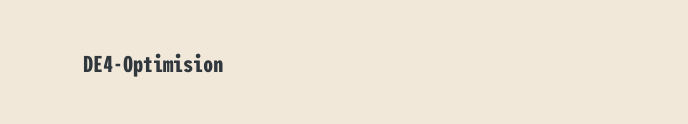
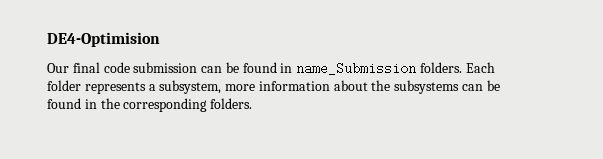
(223, 65) none -> [47,62,495,75] [47,80,500,94] [47,98,253,112] // Our final code submission can be found in name_Submission folders. Each folder represents a subsystem, more information about the subsystems can be found in the corresponding folders.

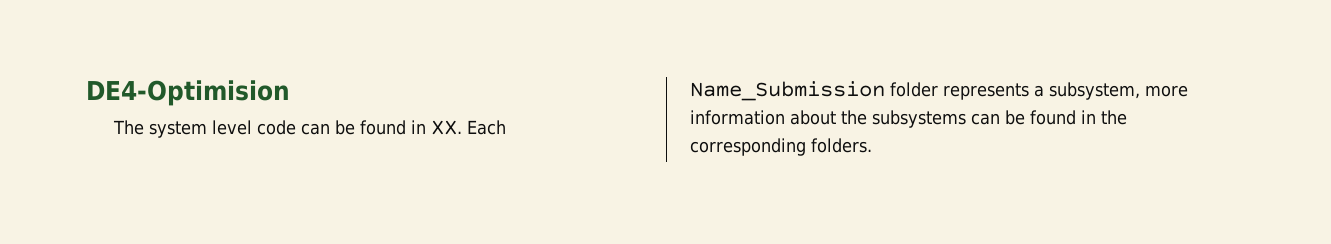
[47,62,495,75] Our final code submission can be found in name_Submission folders. Each -> [113,120,507,138] [690,81,885,101] The system level code can be found in XX. Each Name_Submission

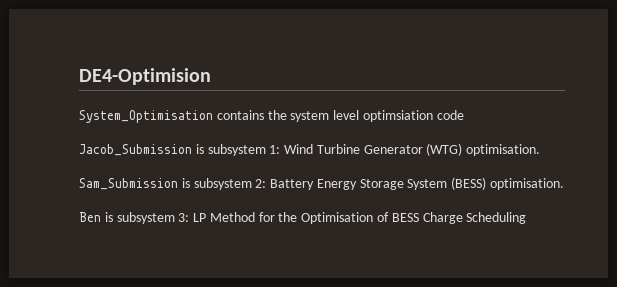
[113,120,145,135] The -> [79,110,287,123] System_Optimisation contains the
(253, 127) none -> [362,110,433,122] optimsiation
[301,120,507,135] [690,81,1188,101] [690,110,1127,128] [690,138,872,156] can be found in XX. Each Name_Submission folder represents a subsystem, more information about the subsystems can be found in the corresponding folders. -> [79,143,541,156] [79,177,565,190] [79,212,527,224] // Jacob_Submission is subsystem 1: Wind Turbine Generator (WTG) optimisation. // Sam_Submission is subsystem 2: Battery Energy Storage System (BESS) optimisation. // Ben is subsystem 3: LP Method for the Optimisation of BESS Charge Scheduling

